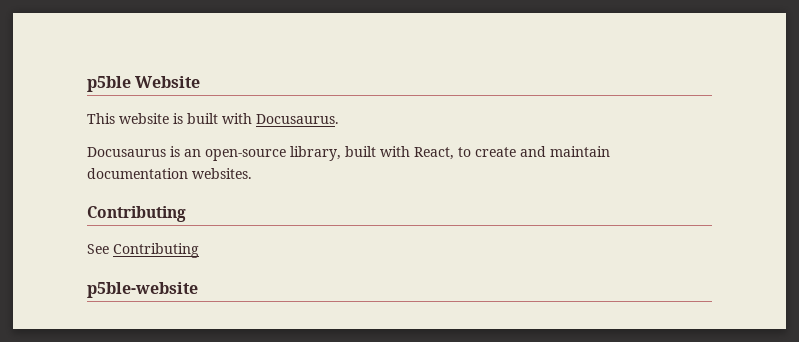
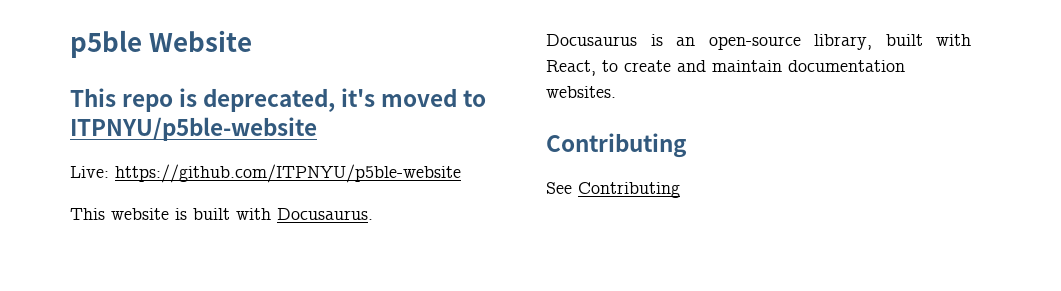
(201, 82) none -> [70,88,487,112] [70,117,317,141] [70,164,461,183] // This repo is deprecated, it's moved to ITPNYU/p5ble-website // Live: https://github.com/ITPNYU/p5ble-website
[87,282,198,298] // p5ble-website -> (680, 190) none

